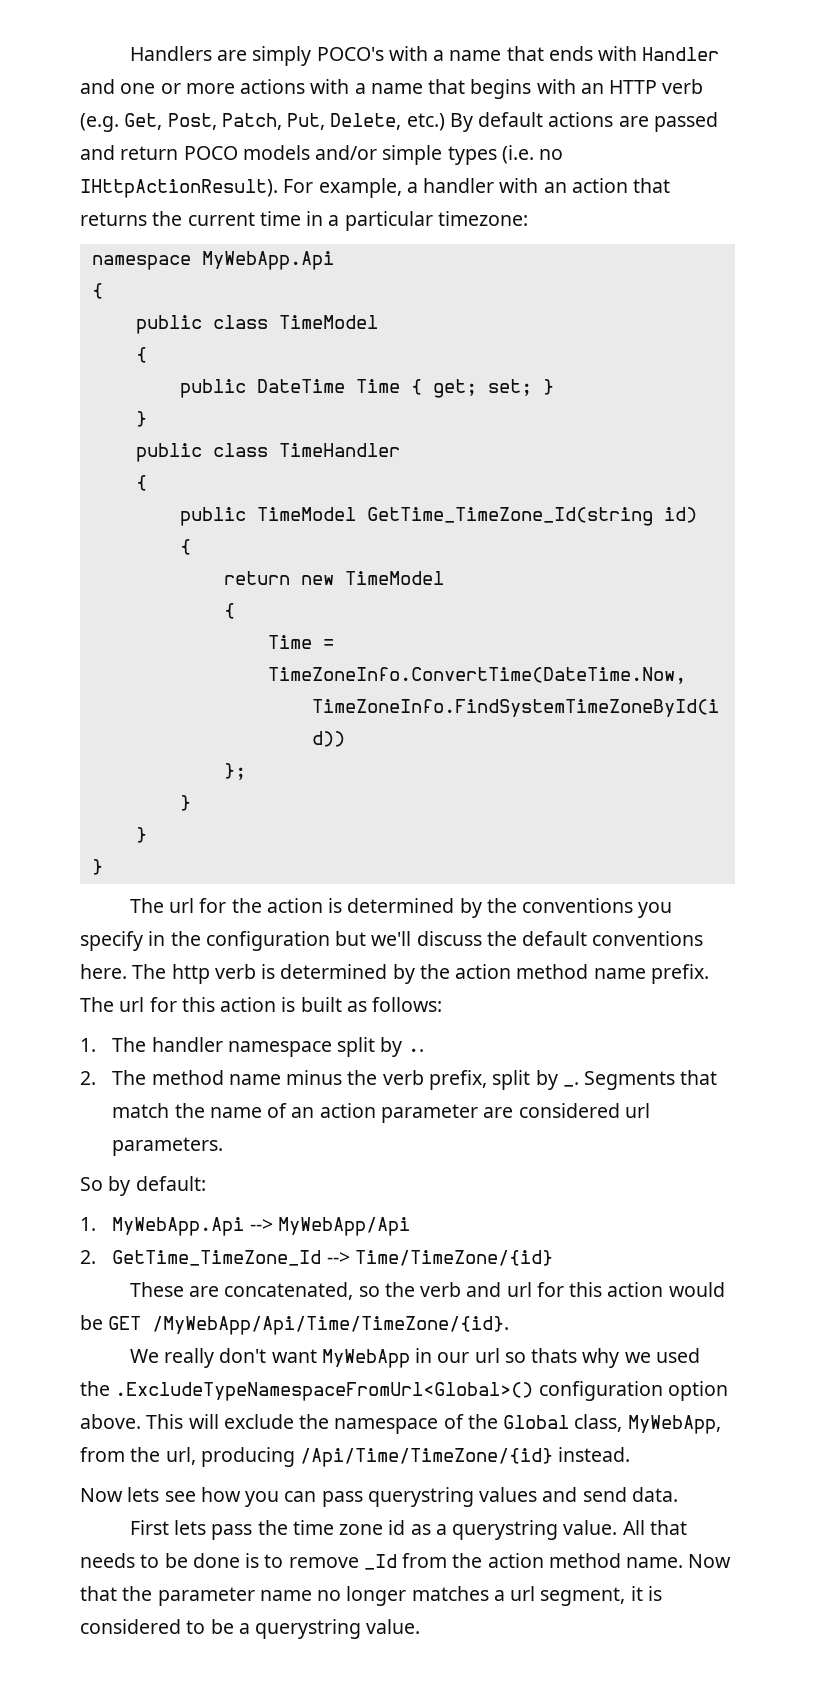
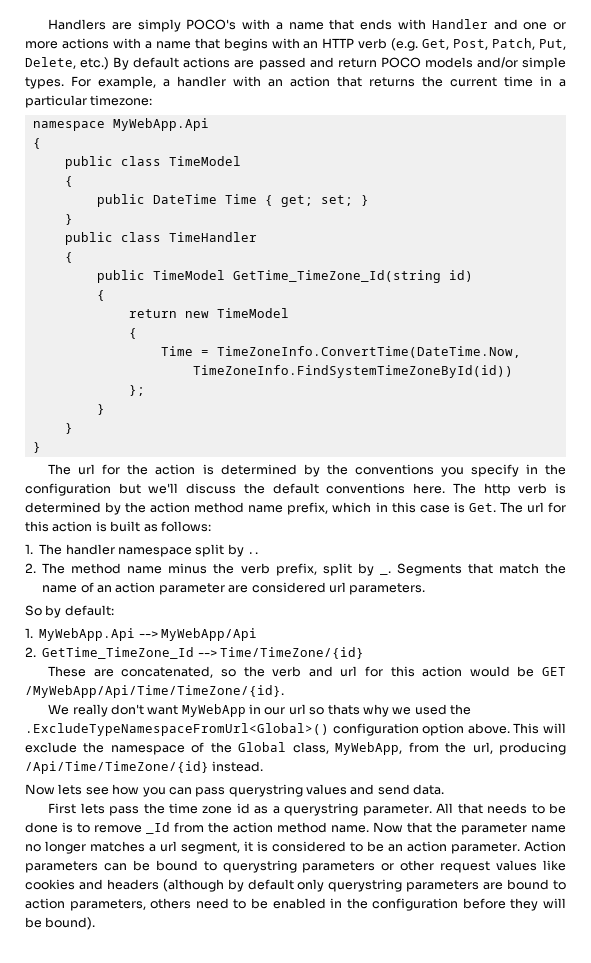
[447,145,564,165] [80,179,278,198] types (i.e. no IHttpActionResult). -> [25,77,64,89] types.
[650,964,709,984] prefix. -> [287,502,496,515] prefix, which in this case is Get.
[563,1520,618,1535] value. -> [362,804,432,816] parameter.
[238,1619,421,1639] a querystring value. -> [388,841,566,854] [25,860,567,873] [25,879,567,892] [25,898,566,911] [25,917,96,930] an action parameter. Action parameters can be bound to querystring parameters or other request values like cookies and headers (although by default only querystring parameters are bound to action parameters, others need to be enabled in the configuration before they will be bound).

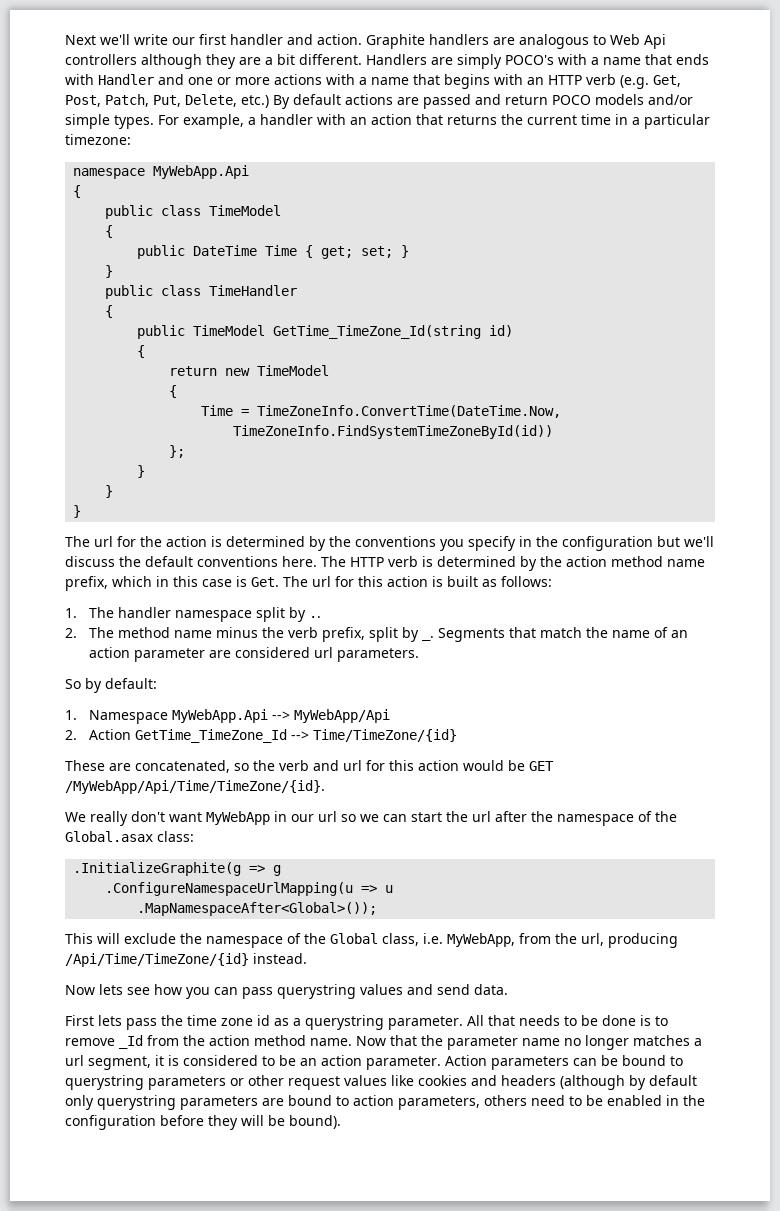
(48, 24) none -> [65,34,666,49] [65,54,362,69] Next we'll write our first handler and action. Graphite handlers are analogous to Web Api controllers although they are a bit different.
[483,483,511,496] http -> [350,557,384,567] HTTP
(33, 633) none -> [88,710,168,724] Namespace
(36, 652) none -> [88,729,131,740] Action
[327,704,472,717] [25,723,510,736] thats why we used the .ExcludeTypeNamespaceFromUrl<Global>() configuration option above. -> [360,811,677,826] [65,831,194,842] [73,862,282,876] [105,882,394,896] [137,902,378,916] we can start the url after the namespace of the Global.asax class: // .InitializeGraphite(g => g // .ConfigureNamespaceUrlMapping(u => u // .MapNamespaceAfter<Global>()); //
(329, 748) none -> [423,933,443,944] i.e.

